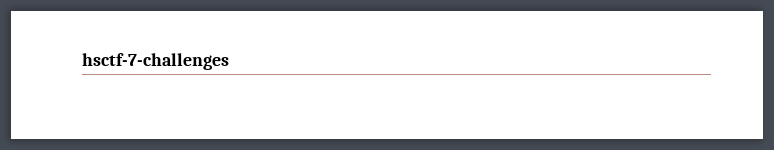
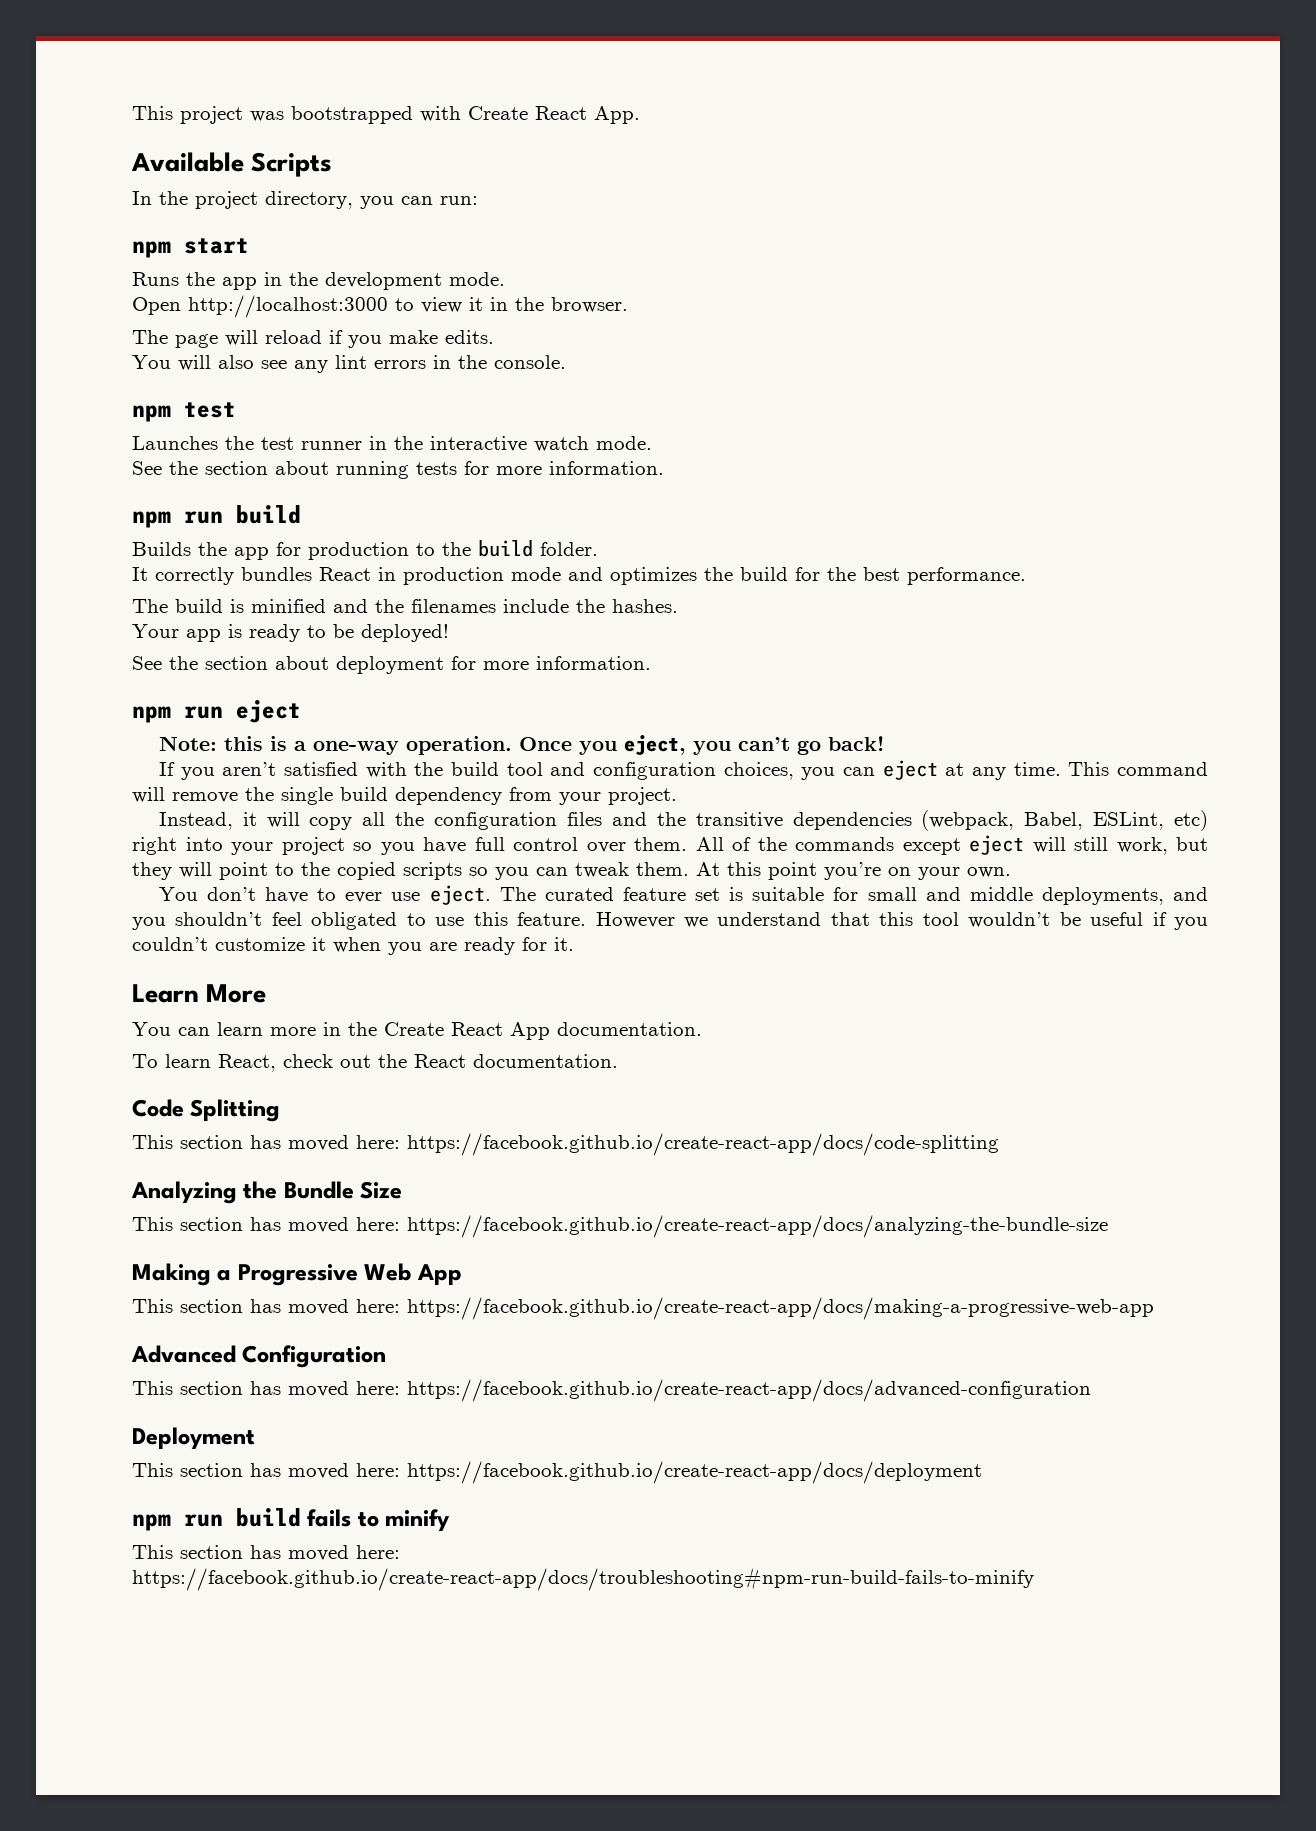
[82,53,229,70] hsctf-7-challenges -> [132,106,640,124] [131,152,333,177] [132,191,478,209] [132,238,249,258] [132,272,505,290] [132,295,628,318] [132,330,494,348] [132,355,566,373] [132,402,236,422] [132,436,652,452] [132,461,664,479] [132,505,301,528] [132,540,598,560] [132,567,1026,585] [132,599,678,613] [132,624,449,642] [132,656,651,674] [132,700,301,723] [158,735,884,755] [158,760,1208,780] [132,787,677,805] [158,810,1208,831] [132,835,1208,855] [132,862,1011,880] [158,885,1208,905] [132,912,1208,930] [132,937,574,955] [132,984,267,1003] [132,1022,702,1040] [132,1054,618,1072] [132,1099,281,1122] [132,1133,999,1156] [131,1181,403,1204] [132,1215,1108,1238] [132,1263,462,1286] [132,1297,1154,1320] [131,1345,387,1368] [132,1379,1091,1402] [132,1427,255,1449] [132,1461,982,1484] [132,1508,451,1531] [132,1545,400,1561] [132,1567,1034,1591] This project was bootstrapped with Create React App. // Available Scripts // In the project directory, you can run: // npm start // Runs the app in the development mode. // Open http://localhost:3000 to view it in the browser. // The page will reload if you make edits. // You will also see any lint errors in the console. // npm test // Launches the test runner in the interactive watch mode. // See the section about running tests for more information. // npm run build // Builds the app for production to the build folder. // It correctly bundles React in production mode and optimizes the build for the best performance. // The build is minified and the filenames include the hashes. // Your app is ready to be deployed! // See the section about deployment for more information. // npm run eject // Note: this is a one-way operation. Once you eject, you can’t go back! // If you aren’t satisfied with the build tool and configuration choices, you can eject at any time. This command will remove the single build dependency from your project. // Instead, it will copy all the configuration files and the transitive dependencies (webpack, Babel, ESLint, etc) right into your project so you have full control over them. All of the commands except eject will still work, but they will point to the copied scripts so you can tweak them. At this point you’re on your own. // You don’t have to ever use eject. The curated feature set is suitable for small and middle deployments, and you shouldn’t feel obligated to use this feature. However we understand that this tool wouldn’t be useful if you couldn’t customize it when you are ready for it. // Learn More // You can learn more in the Create React App documentation. // To learn React, check out the React documentation. // Code Splitting // This section has moved here: https://facebook.github.io/create-react-app/docs/code-splitting // Analyzing the Bundle Size // This section has moved here: https://facebook.github.io/create-react-app/docs/analyzing-the-bundle-size // Making a Progressive Web App // This section has moved here: https://facebook.github.io/create-react-app/docs/making-a-progressive-web-app // Advanced Configuration // This section has moved here: https://facebook.github.io/create-react-app/docs/advanced-configuration // Deployment // This section has moved here: https://facebook.github.io/create-react-app/docs/deployment // npm run build fails to minify // This section has moved here: https://facebook.github.io/create-react-app/docs/troubleshooting#npm-run-build-fails-to-minify

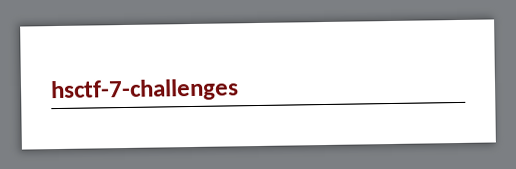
[132,106,640,124] [131,152,333,177] [132,191,478,209] [132,238,249,258] [132,272,505,290] [132,295,628,318] [132,330,494,348] [132,355,566,373] [132,402,236,422] [132,436,652,452] [132,461,664,479] [132,505,301,528] [132,540,598,560] [132,567,1026,585] [132,599,678,613] [132,624,449,642] [132,656,651,674] [132,700,301,723] [158,735,884,755] [158,760,1208,780] [132,787,677,805] [158,810,1208,831] [132,835,1208,855] [132,862,1011,880] [158,885,1208,905] [132,912,1208,930] [132,937,574,955] [132,984,267,1003] [132,1022,702,1040] [132,1054,618,1072] [132,1099,281,1122] [132,1133,999,1156] [131,1181,403,1204] [132,1215,1108,1238] [132,1263,462,1286] [132,1297,1154,1320] [131,1345,387,1368] [132,1379,1091,1402] [132,1427,255,1449] [132,1461,982,1484] [132,1508,451,1531] [132,1545,400,1561] [132,1567,1034,1591] This project was bootstrapped with Create React App. // Available Scripts // In the project directory, you can run: // npm start // Runs the app in the development mode. // Open http://localhost:3000 to view it in the browser. // The page will reload if you make edits. // You will also see any lint errors in the console. // npm test // Launches the test runner in the interactive watch mode. // See the section about running tests for more information. // npm run build // Builds the app for production to the build folder. // It correctly bundles React in production mode and optimizes the build for the best performance. // The build is minified and the filenames include the hashes. // Your app is ready to be deployed! // See the section about deployment for more information. // npm run eject // Note: this is a one-way operation. Once you eject, you can’t go back! // If you aren’t satisfied with the build tool and configuration choices, you can eject at any time. This command will remove the single build dependency from your project. // Instead, it will copy all the configuration files and the transitive dependencies (webpack, Babel, ESLint, etc) right into your project so you have full control over them. All of the commands except eject will still work, but they will point to the copied scripts so you can tweak them. At this point you’re on your own. // You don’t have to ever use eject. The curated feature set is suitable for small and middle deployments, and you shouldn’t feel obligated to use this feature. However we understand that this tool wouldn’t be useful if you couldn’t customize it when you are ready for it. // Learn More // You can learn more in the Create React App documentation. // To learn React, check out the React documentation. // Code Splitting // This section has moved here: https://facebook.github.io/create-react-app/docs/code-splitting // Analyzing the Bundle Size // This section has moved here: https://facebook.github.io/create-react-app/docs/analyzing-the-bundle-size // Making a Progressive Web App // This section has moved here: https://facebook.github.io/create-react-app/docs/making-a-progressive-web-app // Advanced Configuration // This section has moved here: https://facebook.github.io/create-react-app/docs/advanced-configuration // Deployment // This section has moved here: https://facebook.github.io/create-react-app/docs/deployment // npm run build fails to minify // This section has moved here: https://facebook.github.io/create-react-app/docs/troubleshooting#npm-run-build-fails-to-minify -> [50,78,239,103] hsctf-7-challenges

